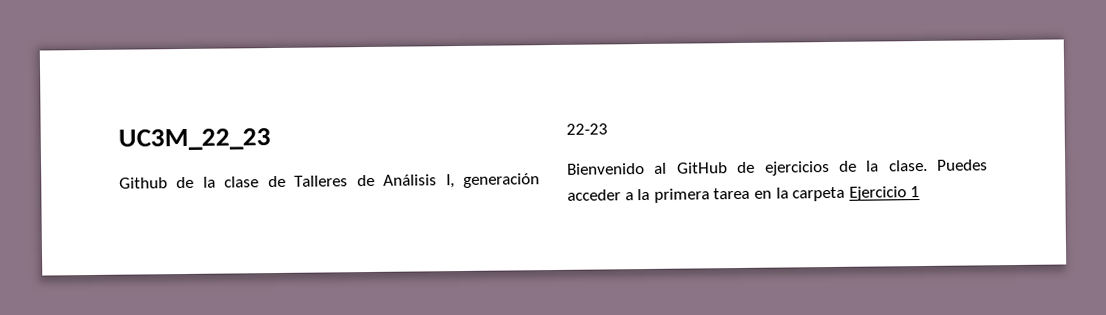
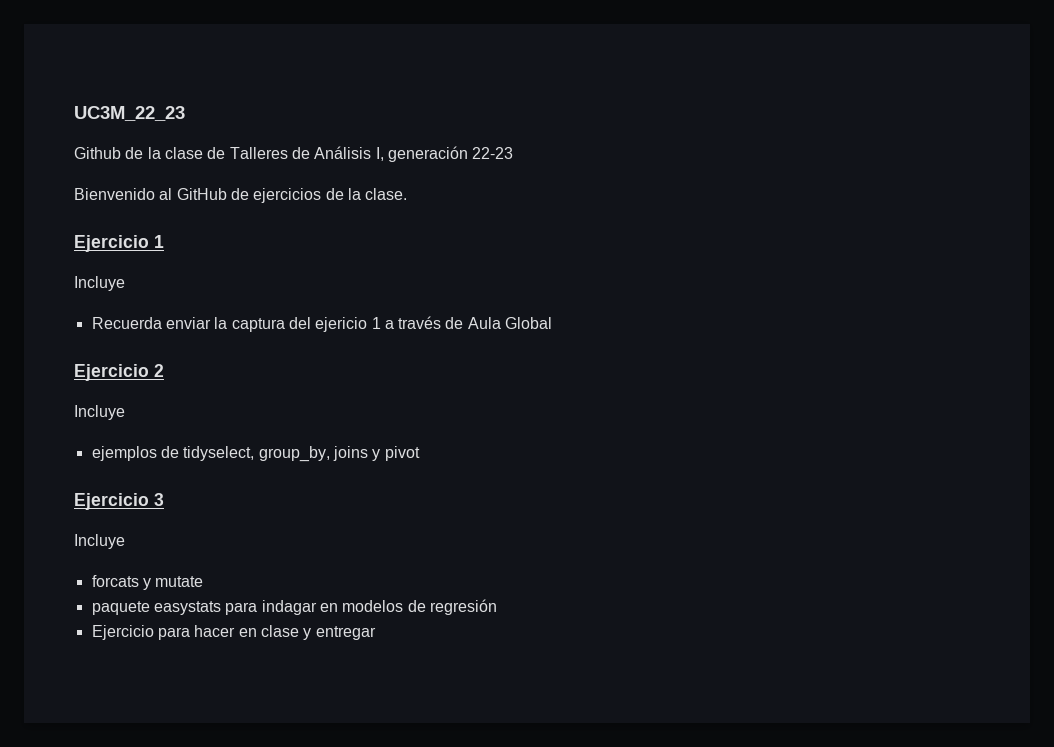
[937,159,988,171] [567,186,921,203] Puedes acceder a la primera tarea en la carpeta Ejercicio 1 -> [74,235,164,252] [74,276,125,291] [91,316,553,332] [74,364,164,381] [74,405,125,420] [91,446,420,462] [74,493,164,510] [74,534,125,549] [91,575,204,590] [91,599,497,615] [91,625,376,640] // Ejercicio 1 // Incluye // Recuerda enviar la captura del ejericio 1 a través de Aula Global // Ejercicio 2 // Incluye // ejemplos de tidyselect, group_by, joins y pivot // Ejercicio 3 // Incluye // forcats y mutate // paquete easystats para indagar en modelos de regresión // Ejercicio para hacer en clase y entregar

